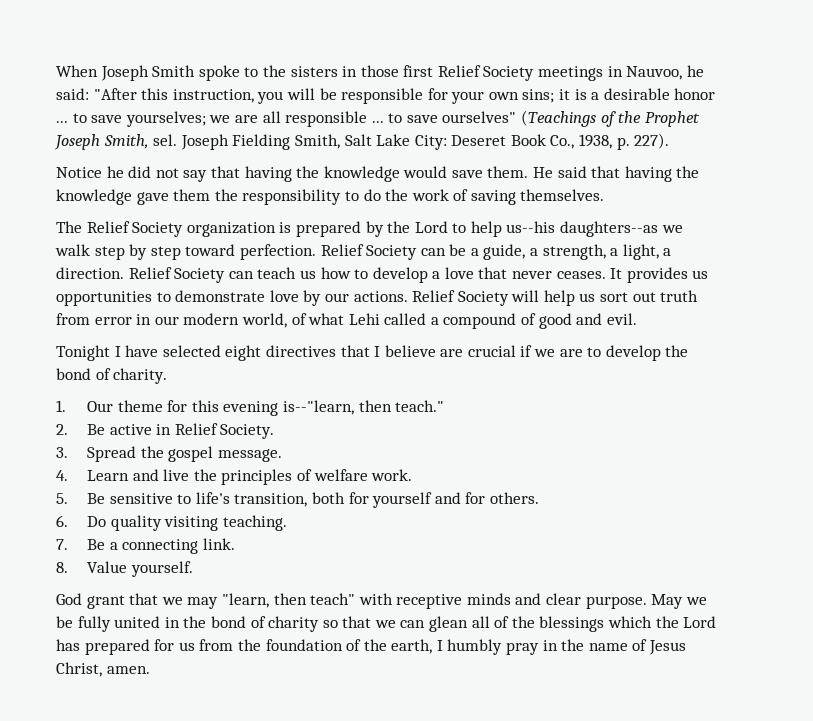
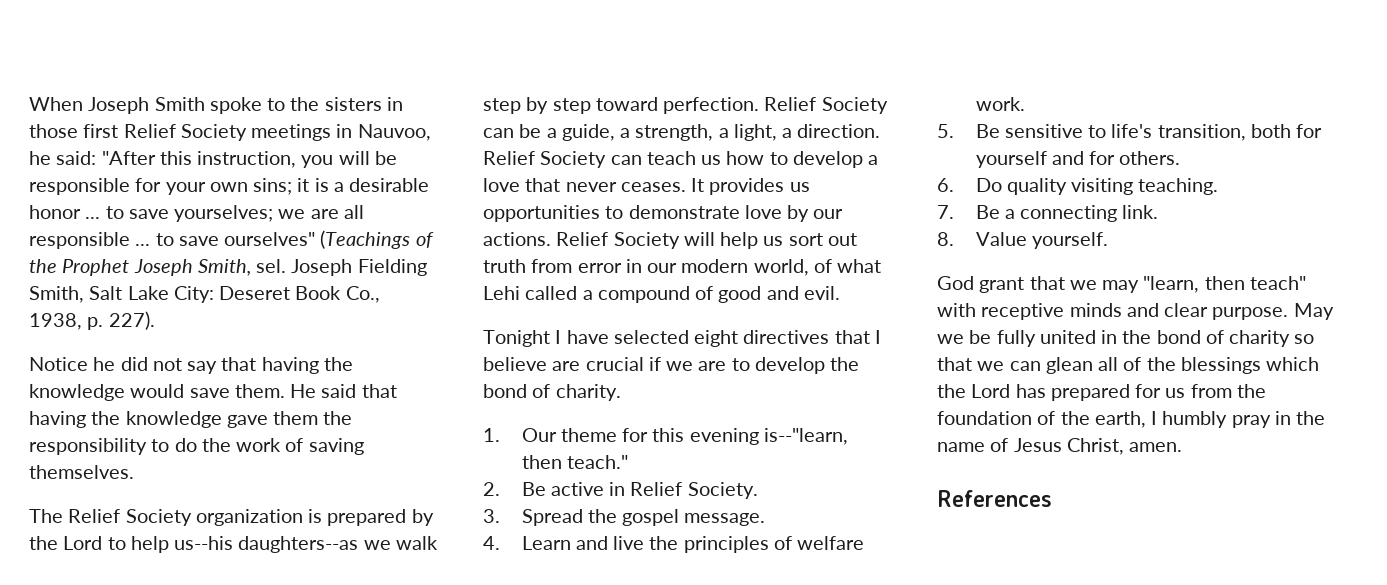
(150, 670) none -> [937,490,1052,507] // References

